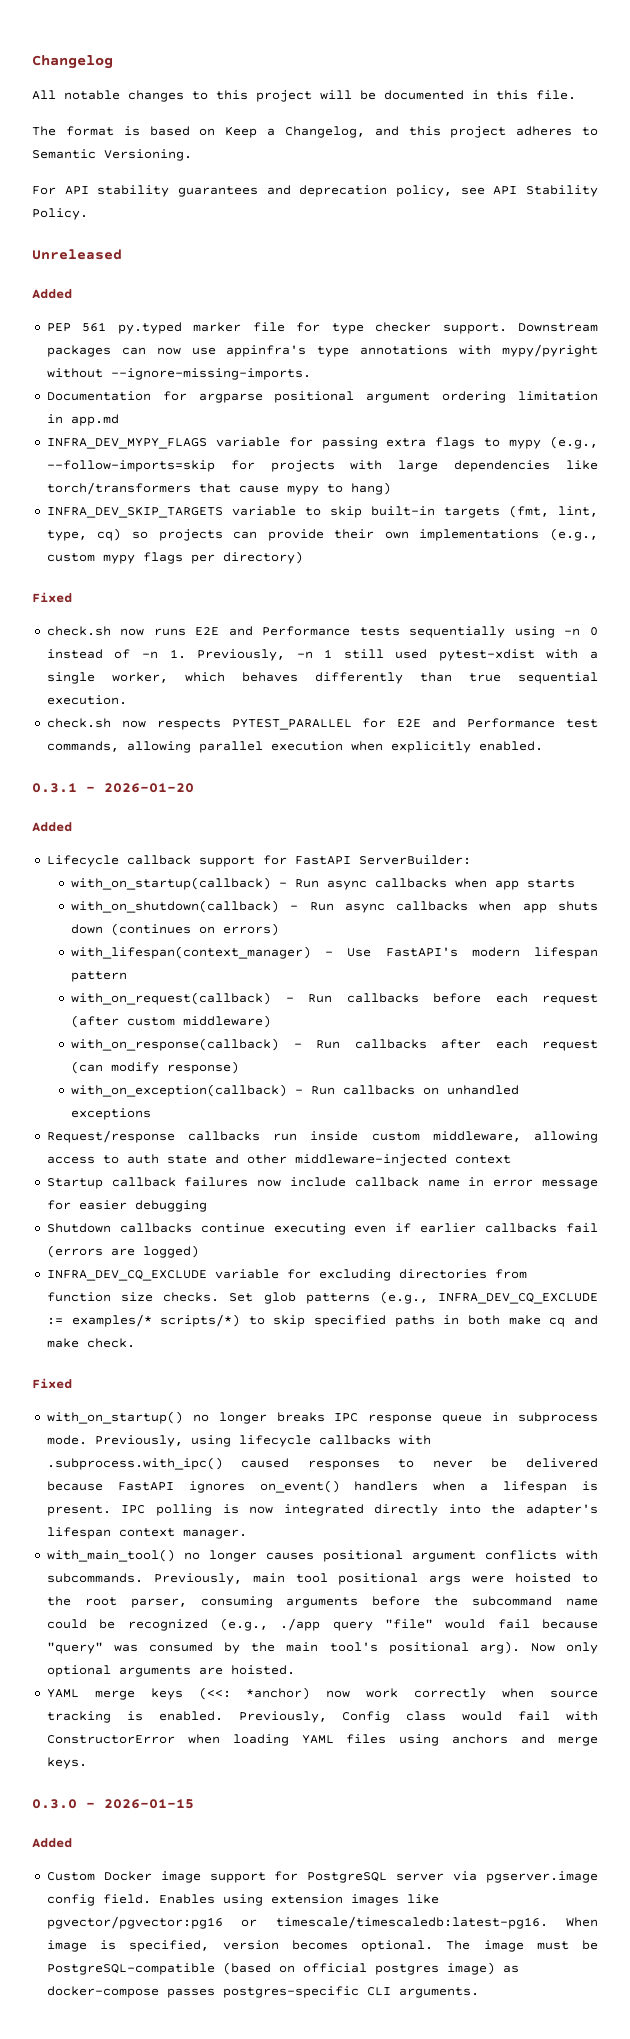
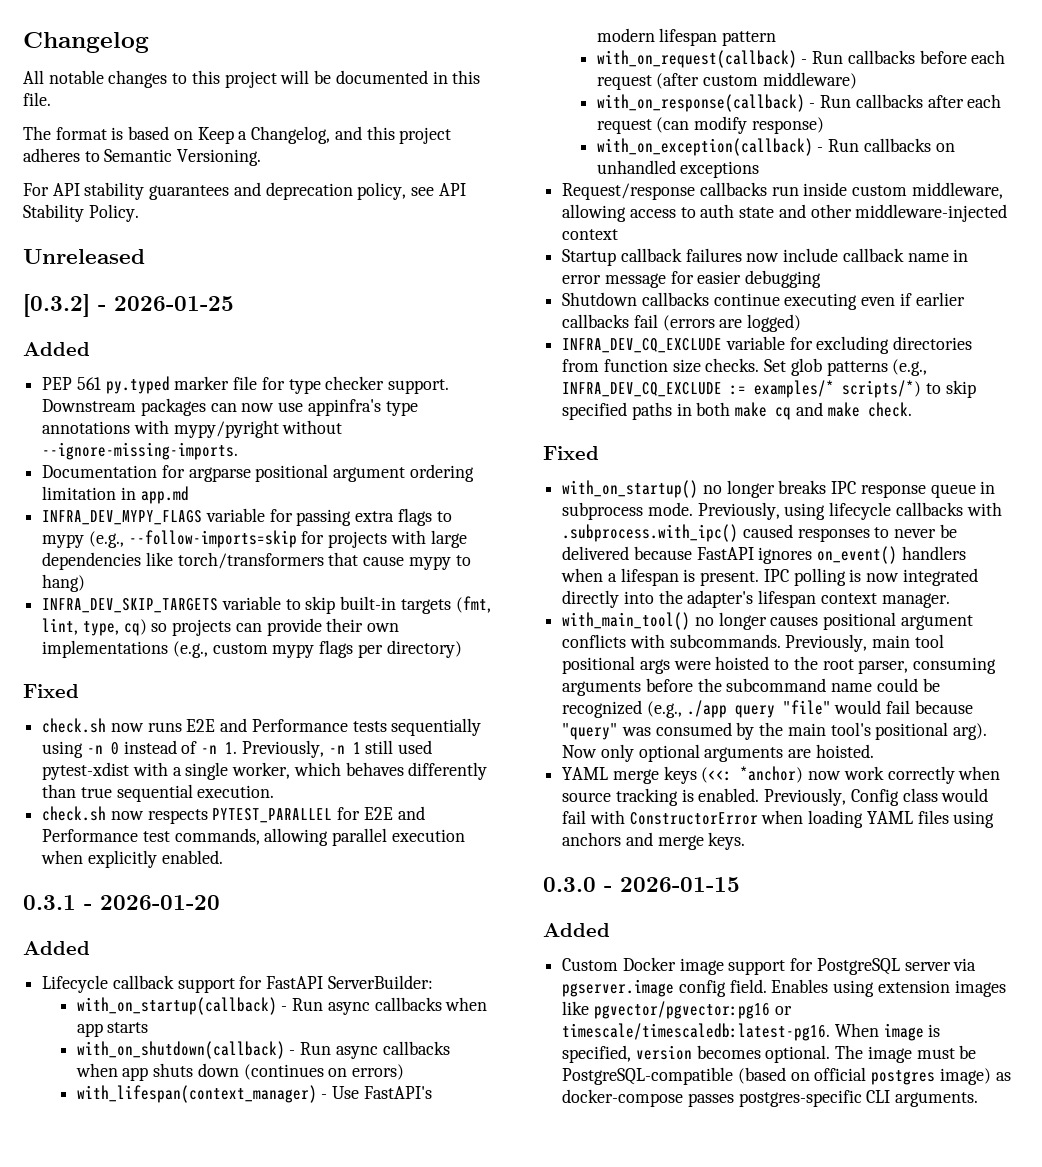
(122, 254) none -> [23,294,234,317] // [0.3.2] - 2026-01-25

